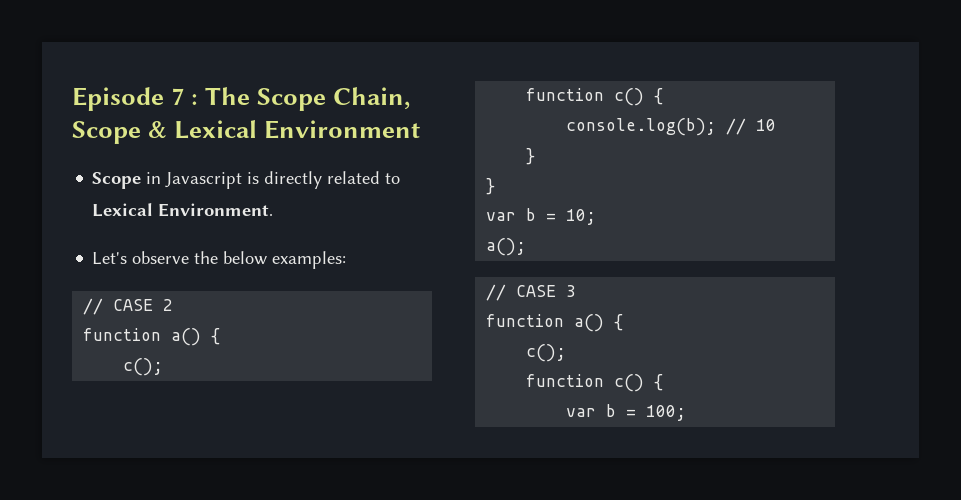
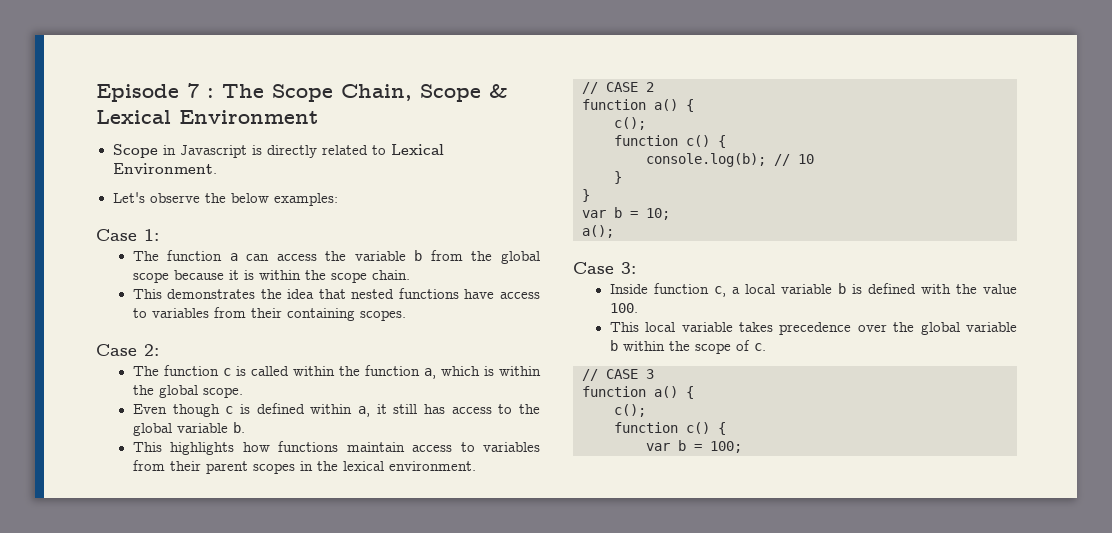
(347, 260) none -> [96,229,159,241] [132,250,540,264] [132,270,410,283] [132,288,540,299] [132,307,406,321] [96,344,159,356] [132,365,541,379] [132,385,243,398] [132,403,540,417] [132,422,245,436] [132,441,540,455] [132,460,476,474] // Case 1: // The function a can access the variable b from the global scope because it is within the scope chain. // This demonstrates the idea that nested functions have access to variables from their containing scopes. // Case 2: // The function c is called within the function a, which is within the global scope. // Even though c is defined within a, it still has access to the global variable b. // This highlights how functions maintain access to variables from their parent scopes in the lexical environment.
(527, 247) none -> [573,262,636,274] [609,283,1017,297] [609,303,638,313] [609,322,1017,335] [609,340,766,354] // Case 3: // Inside function c, a local variable b is defined with the value 100. // This local variable takes precedence over the global variable b within the scope of c.

